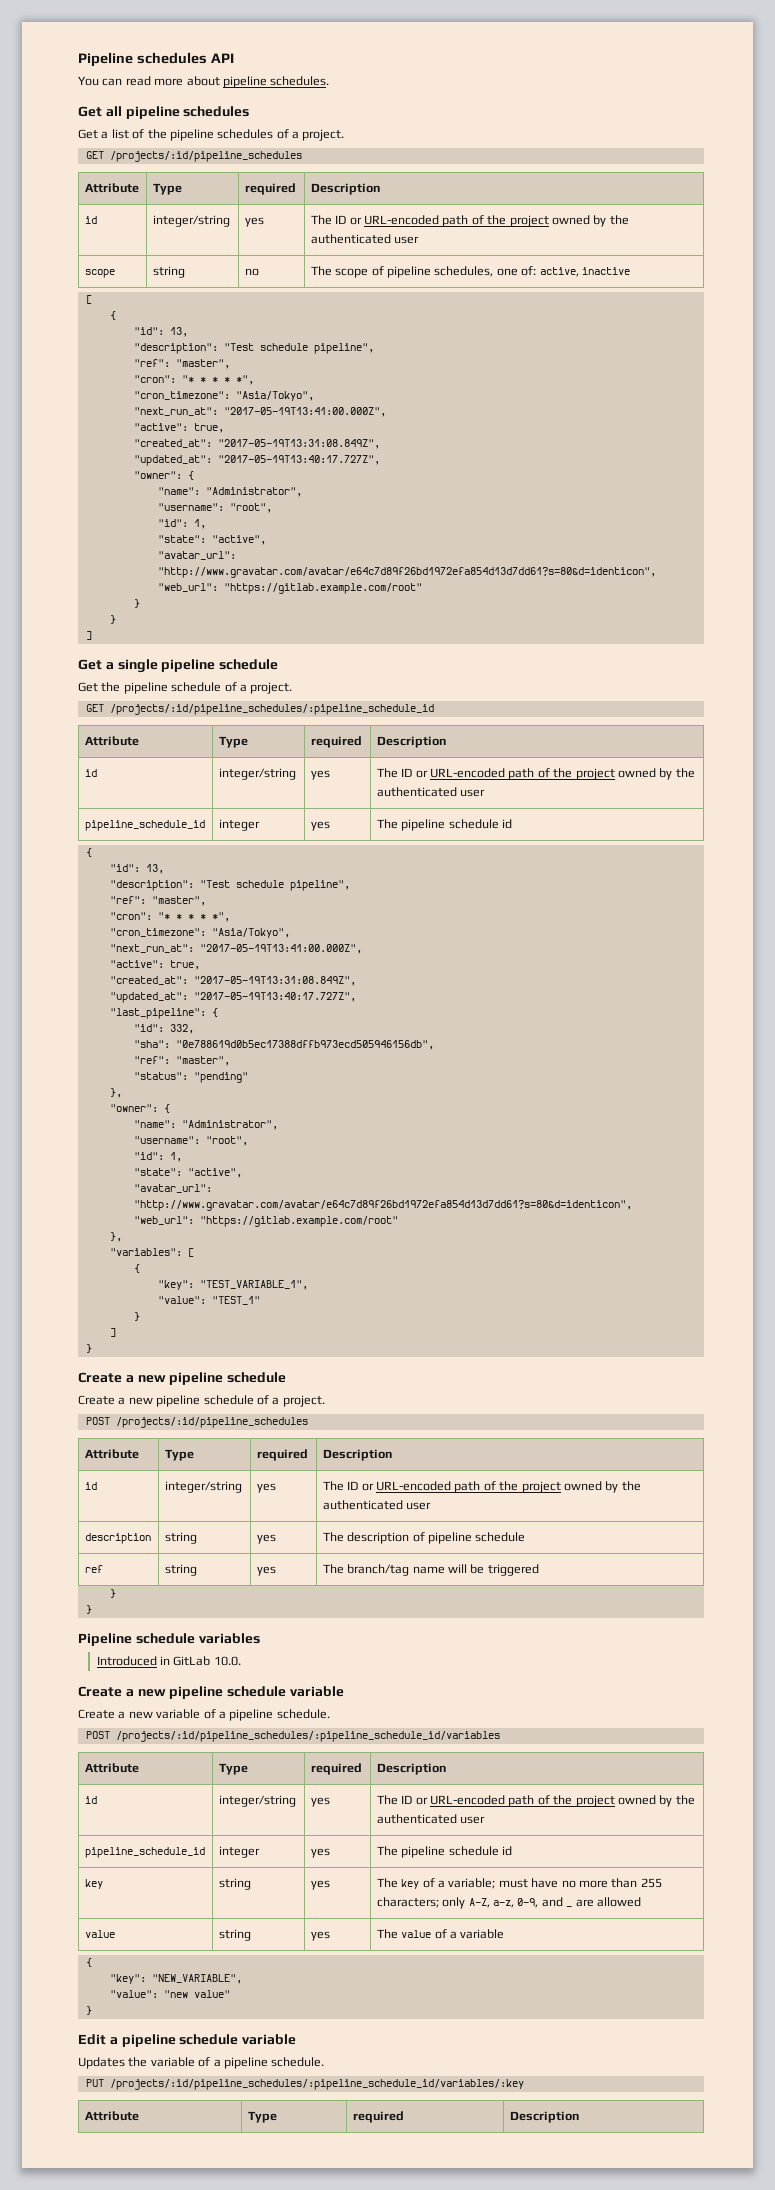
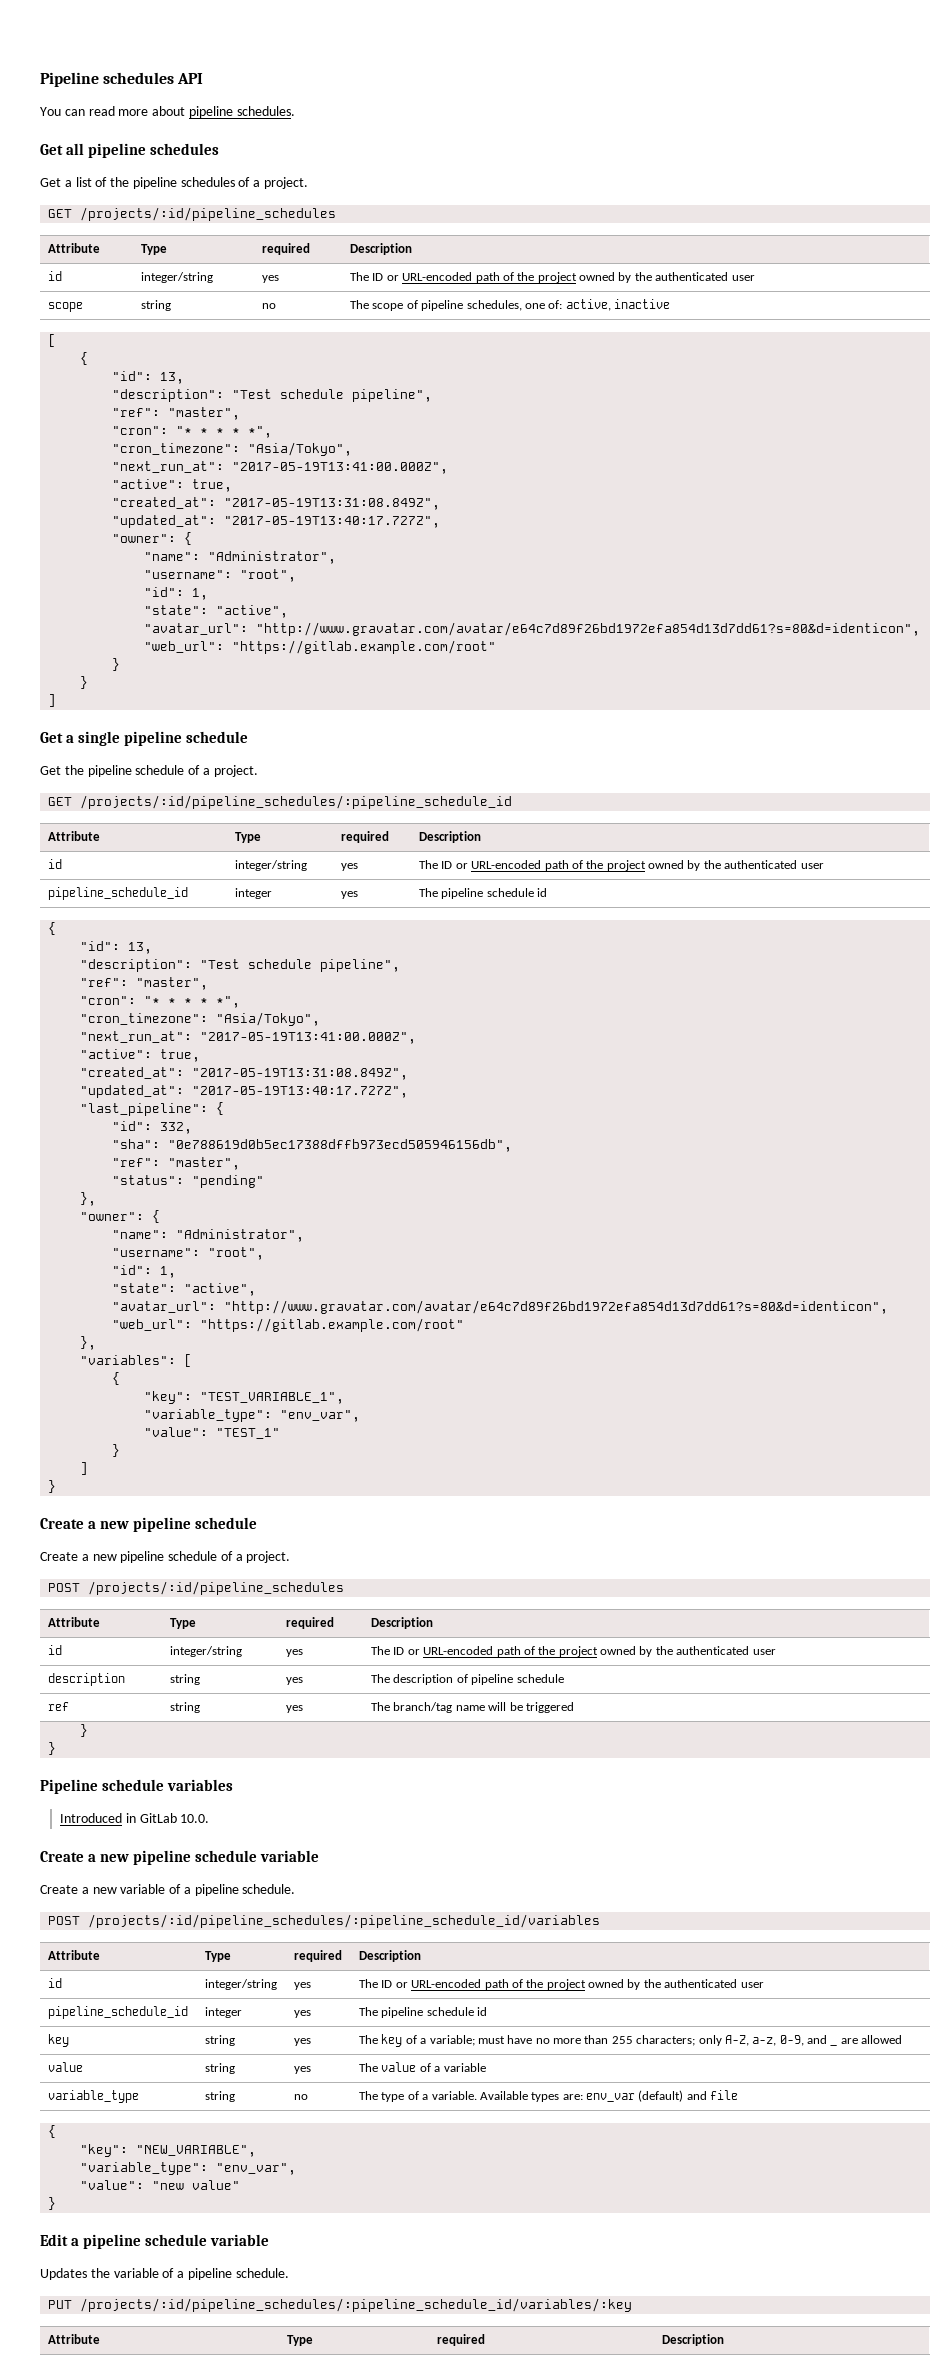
(308, 1285) none -> [144,1409,361,1422] // "variable_type": "env_var",
(505, 1934) none -> [48,2090,140,2103] [205,2091,236,2102] [294,2094,309,2100] [359,2090,739,2102] // variable_type | string | no | The type of a variable. Available types are: env_var (default) and file
(242, 1979) none -> [80,2162,297,2175] // "variable_type": "env_var",

